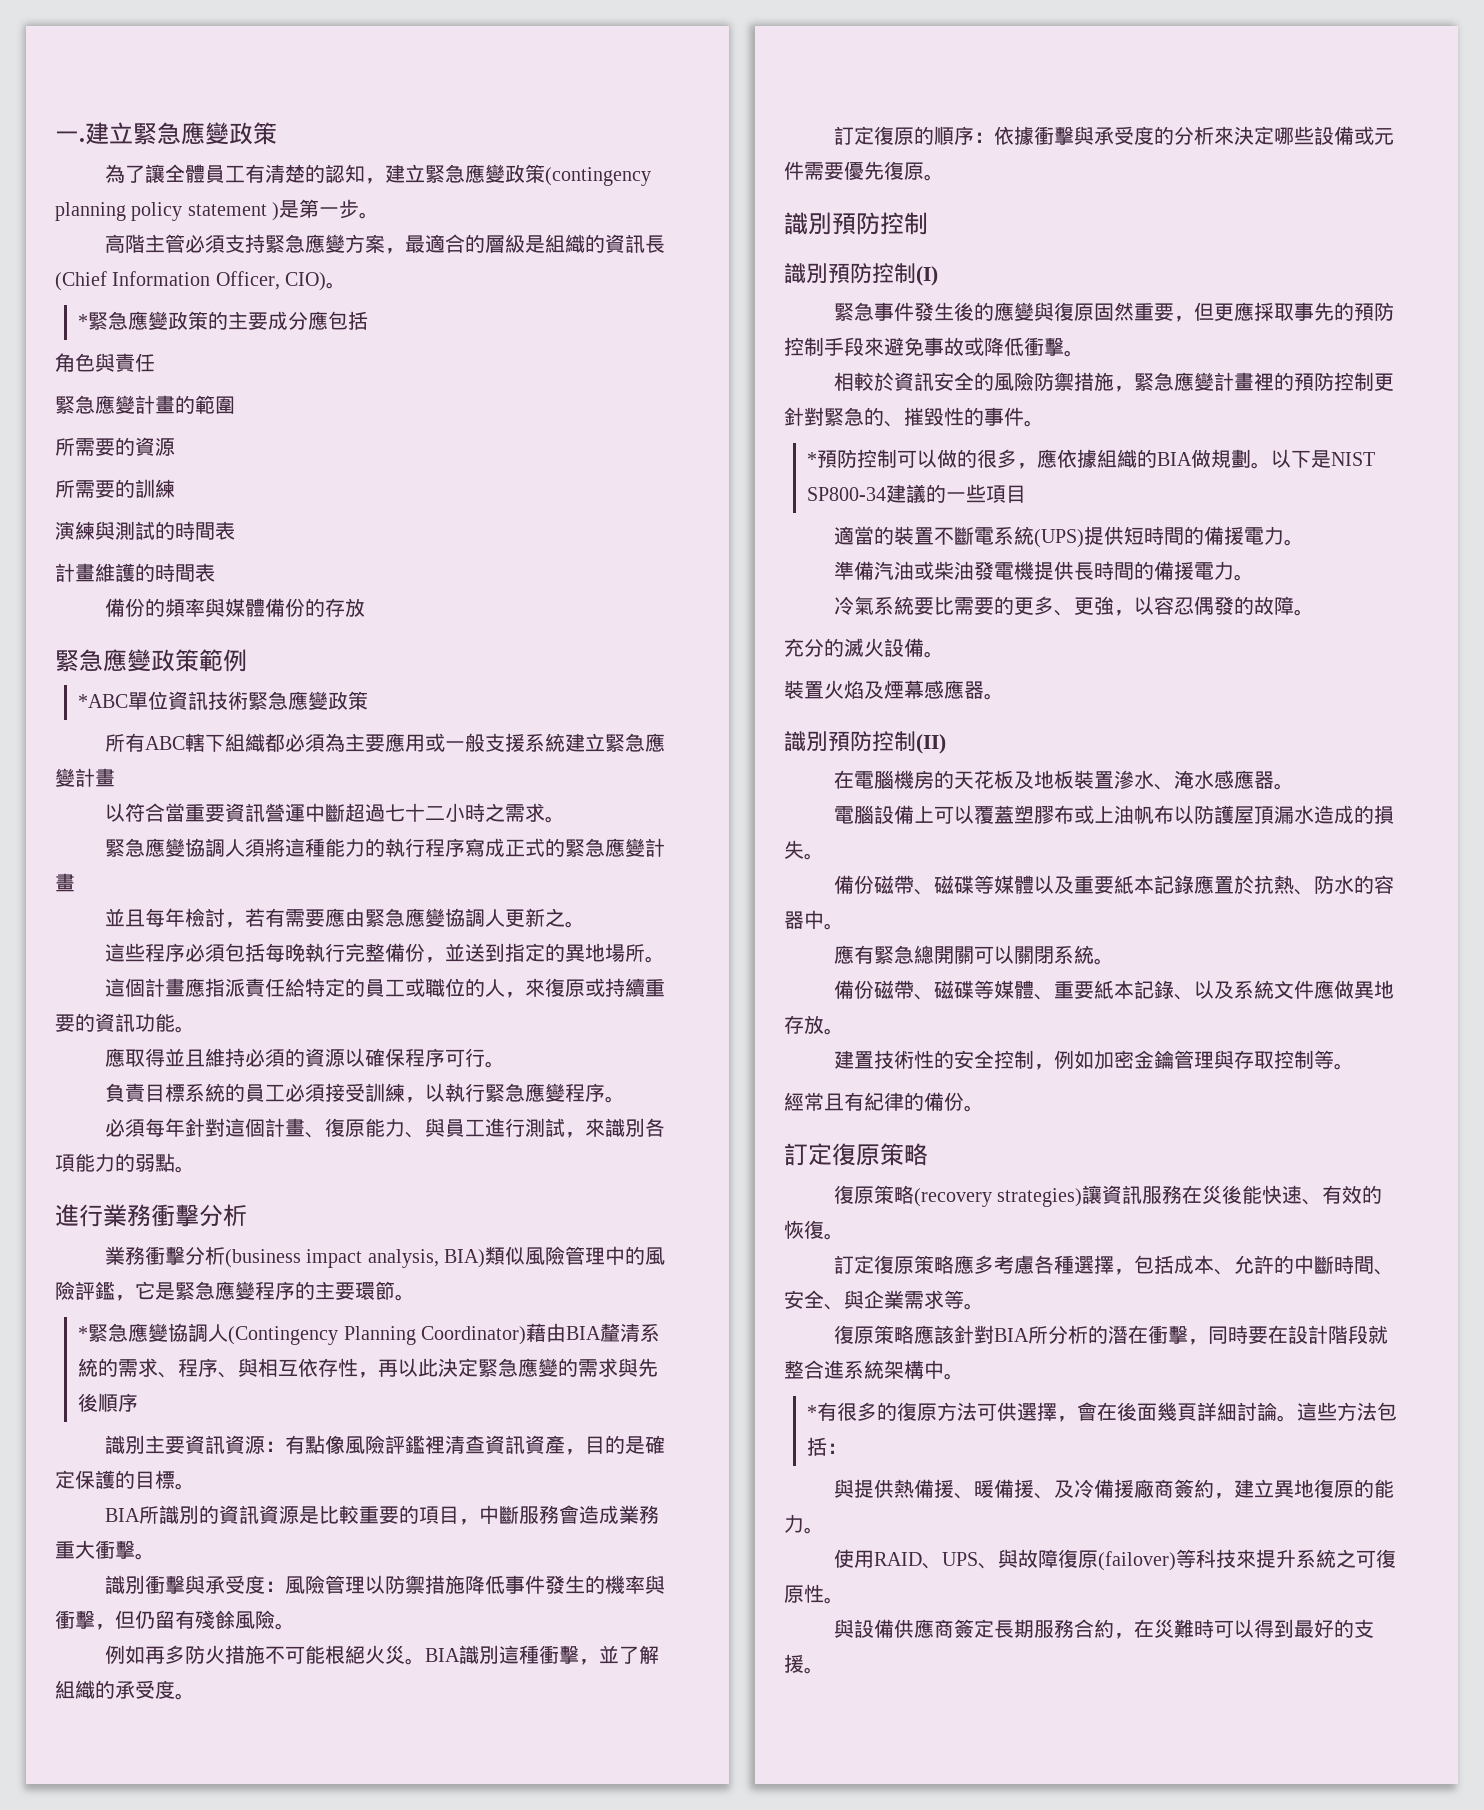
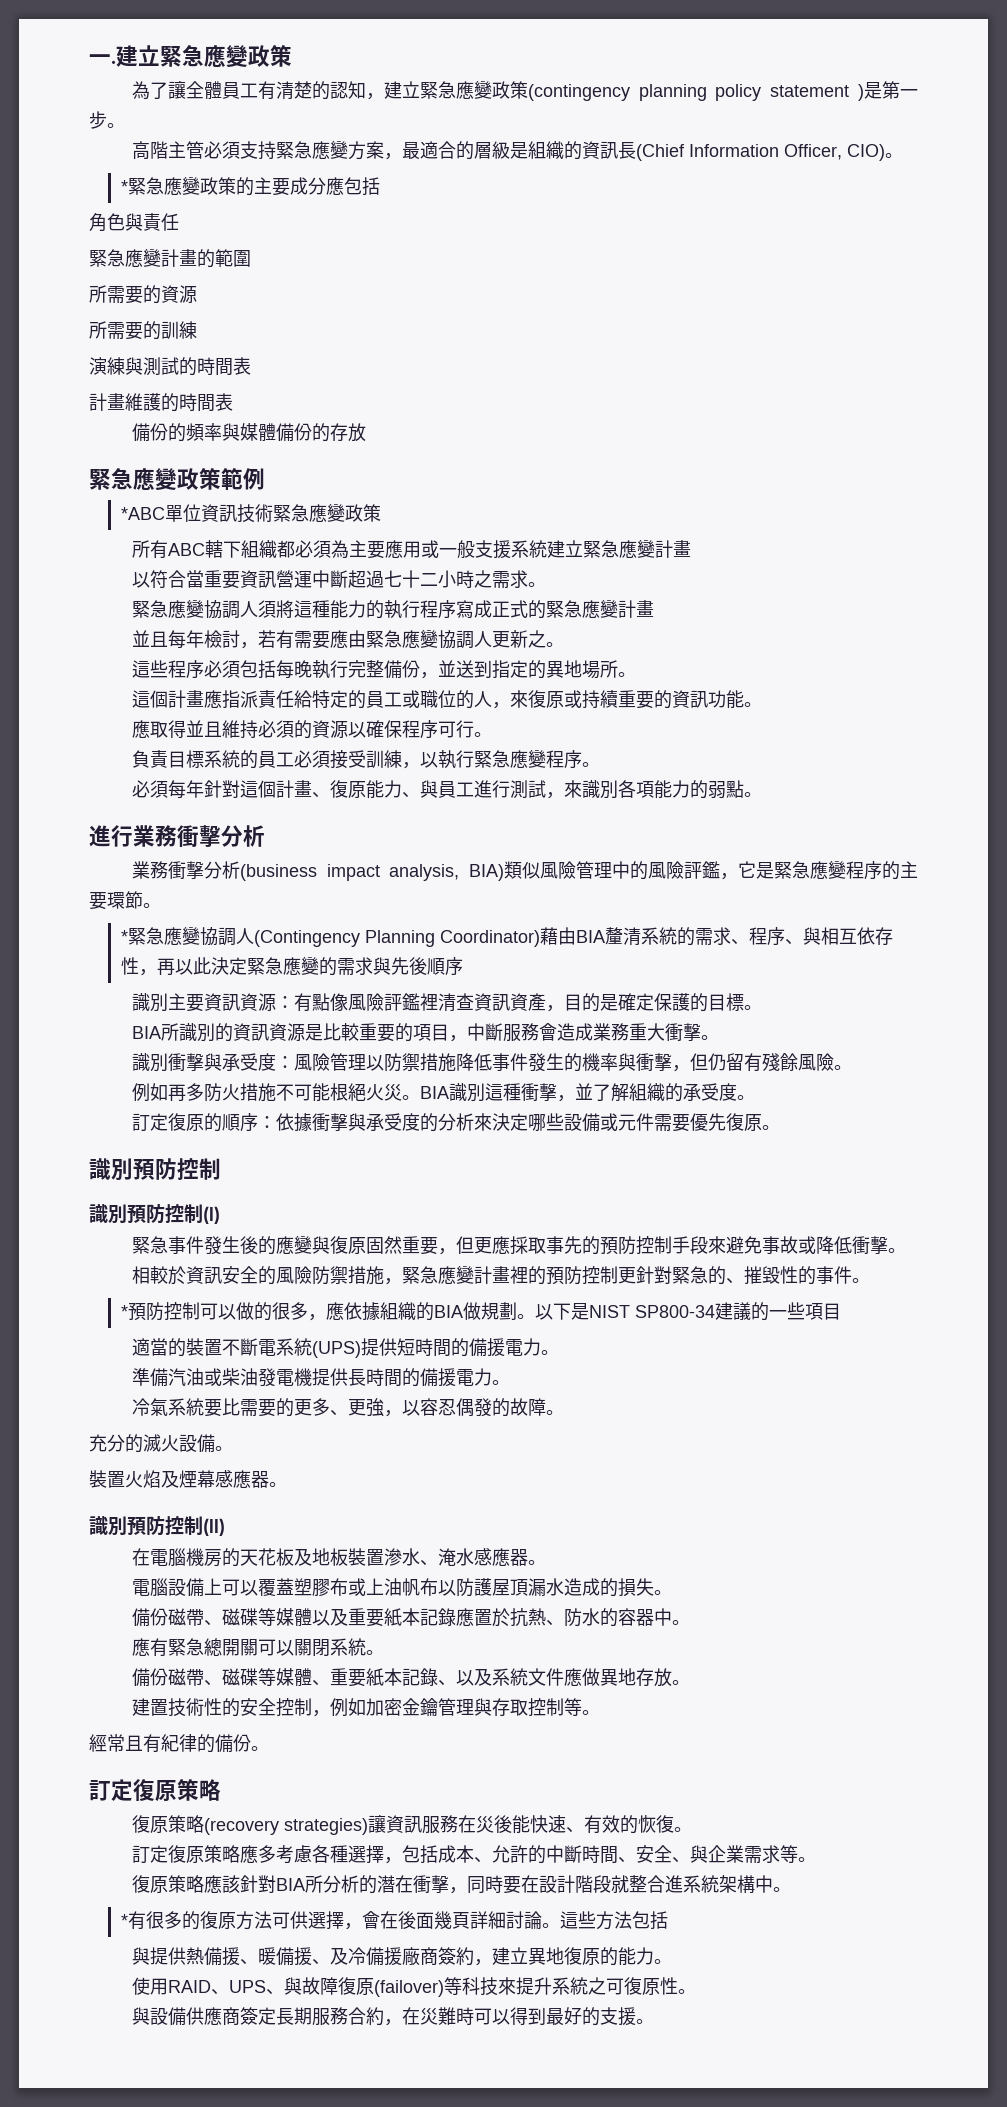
[827,1443,848,1454] ： -> (668, 1920) none

